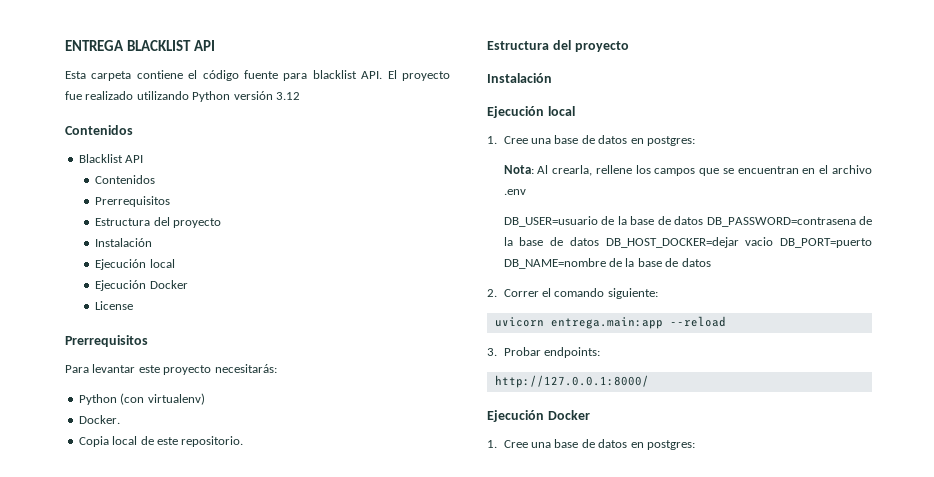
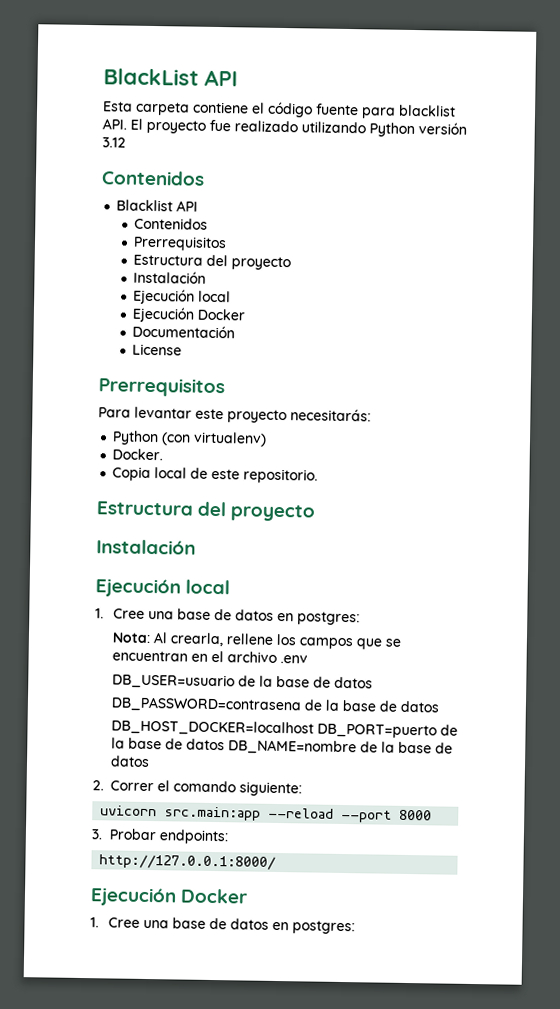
[65,40,191,51] ENTREGA BLACKLIST -> [103,68,199,86] BlackList
(188, 284) none -> [132,324,236,339] // Documentación
(704, 220) none -> (373, 682) //
[605,237,872,248] DB_HOST_DOCKER=dejar vacio DB_PORT=puerto -> [110,719,458,739] [110,737,225,751] // DB_HOST_DOCKER=localhost DB_PORT=puerto de la base de datos
[550,317,663,329] entrega.main:app -> [164,806,262,821] src.main:app
(726, 321) none -> [341,809,433,823] --port 8000

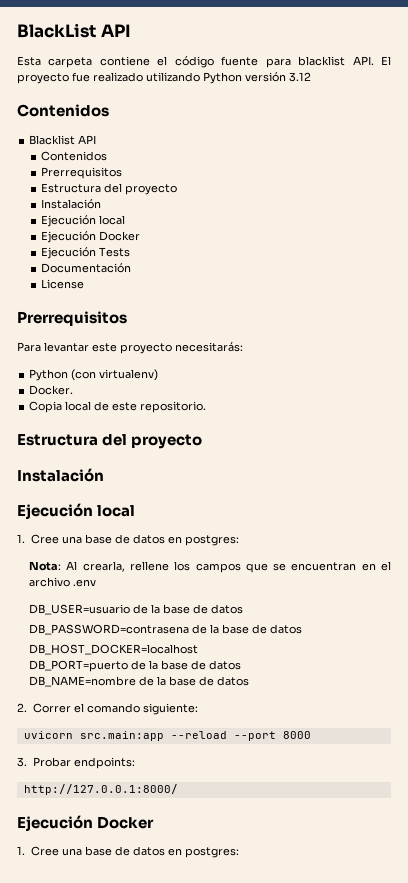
(246, 314) none -> [41,247,131,259] // Ejecución Tests
(314, 728) none -> (199, 649) //
(225, 744) none -> (242, 665) //

